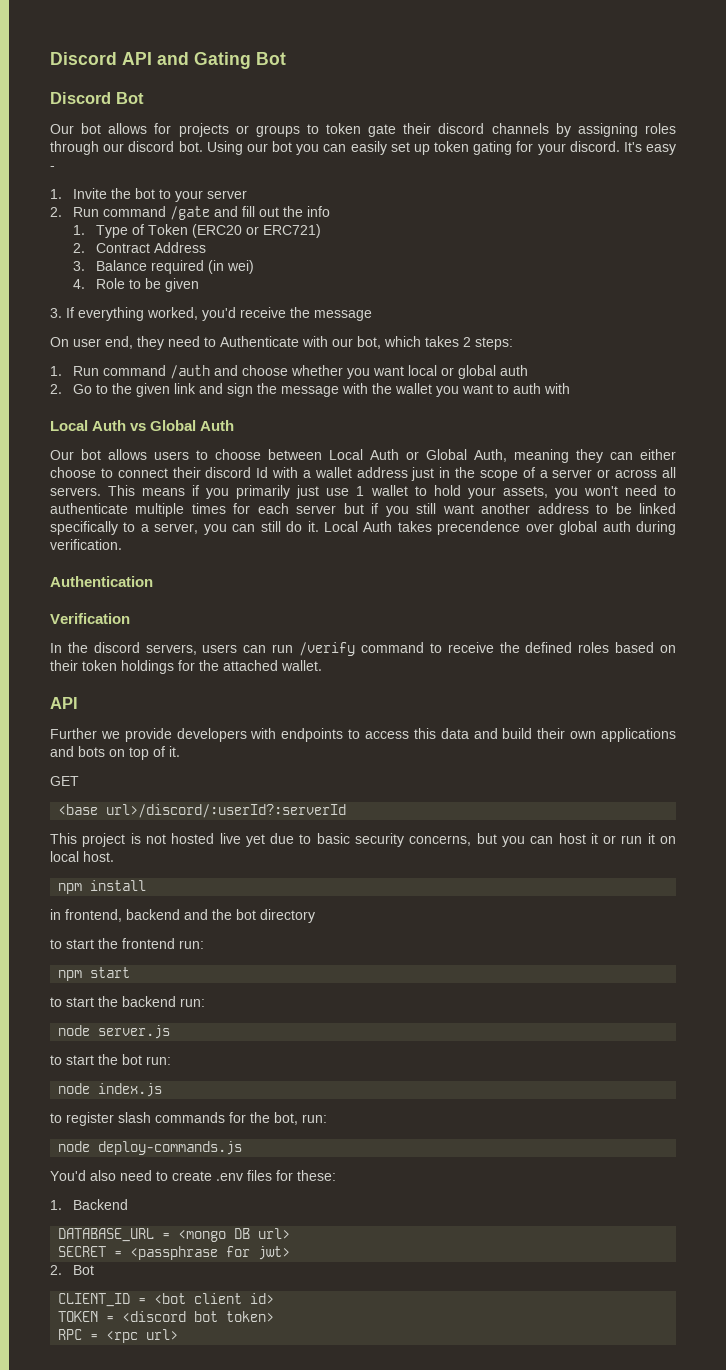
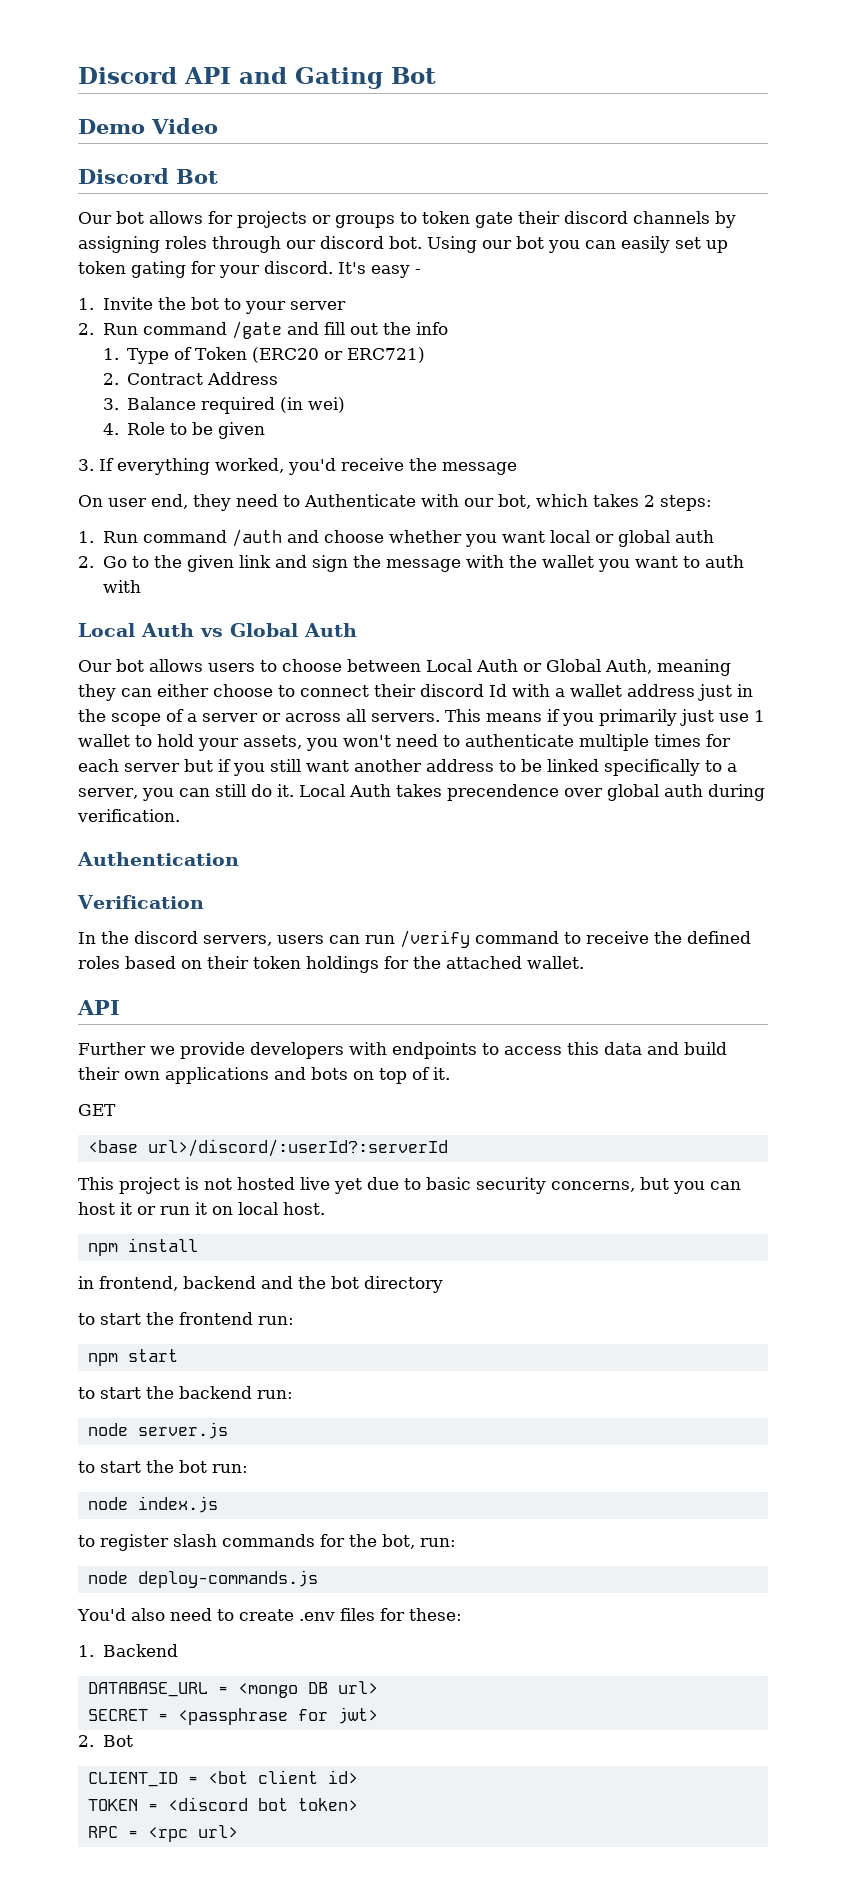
(286, 58) none -> [78,118,218,134] // Demo Video

